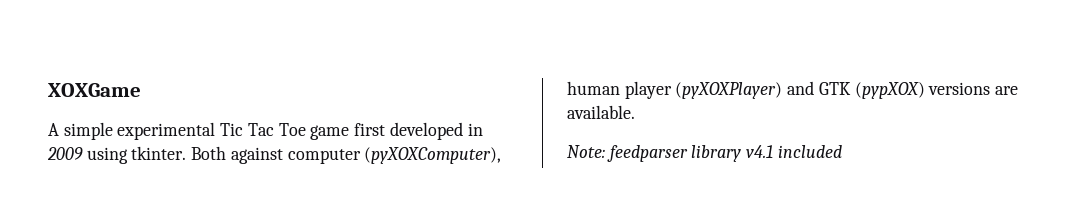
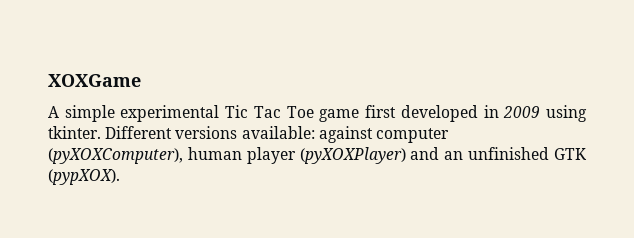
[191,146,227,160] Both -> [105,126,315,139] Different versions available:
[818,82,1019,99] [567,105,635,119] [567,145,842,162] GTK (pypXOX) versions are available. // Note: feedparser library v4.1 included -> [444,147,587,160] [48,169,120,185] an unfinished GTK (pypXOX).

